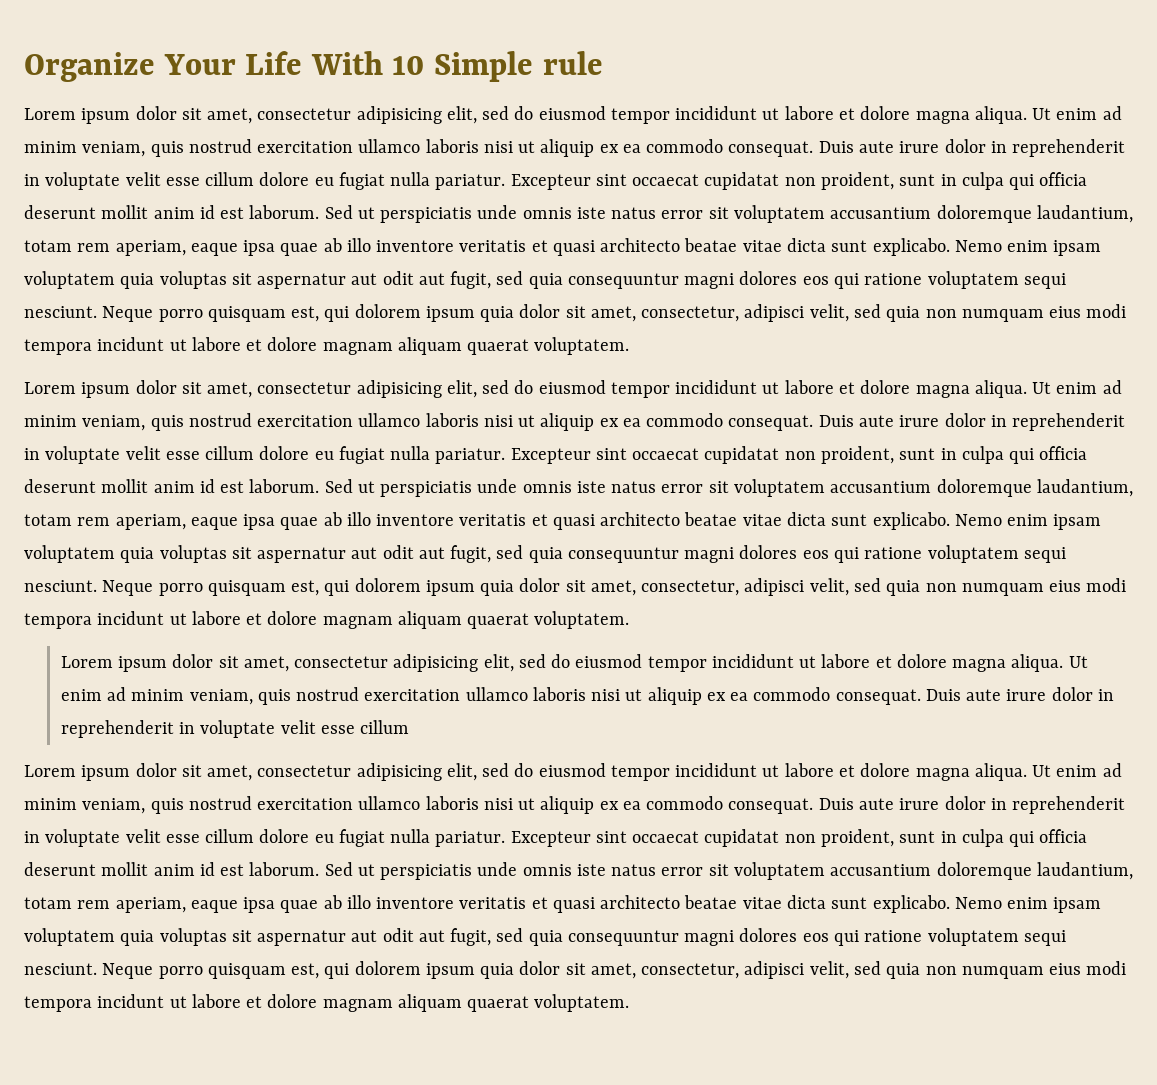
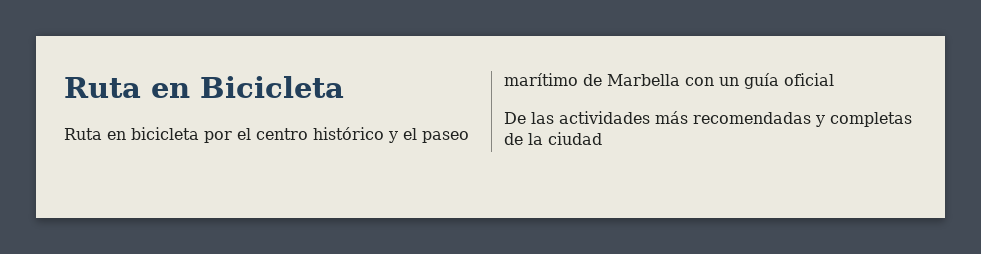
[24,51,603,82] [24,106,1122,124] [24,139,1126,157] [24,172,1088,190] [24,205,1133,223] [24,238,1102,256] [24,271,1066,289] [24,304,1127,322] [24,337,630,355] [24,380,1122,398] [24,413,1126,431] [24,446,1088,464] [24,479,1133,497] [24,512,1102,530] [24,545,1066,563] [24,578,1127,596] [24,611,630,629] [60,654,1088,672] [60,687,1115,705] [60,720,410,738] [24,763,1122,781] [24,796,1126,814] [24,829,1088,847] [24,862,1133,880] [24,895,1102,913] [24,928,1066,946] [24,961,1127,979] [24,994,630,1012] Organize Your Life With 10 Simple rule // Lorem ipsum dolor sit amet, consectetur adipisicing elit, sed do eiusmod tempor incididunt ut labore et dolore magna aliqua. Ut enim ad minim veniam, quis nostrud exercitation ullamco laboris nisi ut aliquip ex ea commodo consequat. Duis aute irure dolor in reprehenderit in voluptate velit esse cillum dolore eu fugiat nulla pariatur. Excepteur sint occaecat cupidatat non proident, sunt in culpa qui officia deserunt mollit anim id est laborum. Sed ut perspiciatis unde omnis iste natus error sit voluptatem accusantium doloremque laudantium, totam rem aperiam, eaque ipsa quae ab illo inventore veritatis et quasi architecto beatae vitae dicta sunt explicabo. Nemo enim ipsam voluptatem quia voluptas sit aspernatur aut odit aut fugit, sed quia consequuntur magni dolores eos qui ratione voluptatem sequi nesciunt. Neque porro quisquam est, qui dolorem ipsum quia dolor sit amet, consectetur, adipisci velit, sed quia non numquam eius modi tempora incidunt ut labore et dolore magnam aliquam quaerat voluptatem. // Lorem ipsum dolor sit amet, consectetur adipisicing elit, sed do eiusmod tempor incididunt ut labore et dolore magna aliqua. Ut enim ad minim veniam, quis nostrud exercitation ullamco laboris nisi ut aliquip ex ea commodo consequat. Duis aute irure dolor in reprehenderit in voluptate velit esse cillum dolore eu fugiat nulla pariatur. Excepteur sint occaecat cupidatat non proident, sunt in culpa qui officia deserunt mollit anim id est laborum. Sed ut perspiciatis unde omnis iste natus error sit voluptatem accusantium doloremque laudantium, totam rem aperiam, eaque ipsa quae ab illo inventore veritatis et quasi architecto beatae vitae dicta sunt explicabo. Nemo enim ipsam voluptatem quia voluptas sit aspernatur aut odit aut fugit, sed quia consequuntur magni dolores eos qui ratione voluptatem sequi nesciunt. Neque porro quisquam est, qui dolorem ipsum quia dolor sit amet, consectetur, adipisci velit, sed quia non numquam eius modi tempora incidunt ut labore et dolore magnam aliquam quaerat voluptatem. // Lorem ipsum dolor sit amet, consectetur adipisicing elit, sed do eiusmod tempor incididunt ut labore et dolore magna aliqua. Ut enim ad minim veniam, quis nostrud exercitation ullamco laboris nisi ut aliquip ex ea commodo consequat. Duis aute irure dolor in reprehenderit in voluptate velit esse cillum // Lorem ipsum dolor sit amet, consectetur adipisicing elit, sed do eiusmod tempor incididunt ut labore et dolore magna aliqua. Ut enim ad minim veniam, quis nostrud exercitation ullamco laboris nisi ut aliquip ex ea commodo consequat. Duis aute irure dolor in reprehenderit in voluptate velit esse cillum dolore eu fugiat nulla pariatur. Excepteur sint occaecat cupidatat non proident, sunt in culpa qui officia deserunt mollit anim id est laborum. Sed ut perspiciatis unde omnis iste natus error sit voluptatem accusantium doloremque laudantium, totam rem aperiam, eaque ipsa quae ab illo inventore veritatis et quasi architecto beatae vitae dicta sunt explicabo. Nemo enim ipsam voluptatem quia voluptas sit aspernatur aut odit aut fugit, sed quia consequuntur magni dolores eos qui ratione voluptatem sequi nesciunt. Neque porro quisquam est, qui dolorem ipsum quia dolor sit amet, consectetur, adipisci velit, sed quia non numquam eius modi tempora incidunt ut labore et dolore magnam aliquam quaerat voluptatem. -> [64,76,344,98] [64,127,469,143] [504,73,834,89] [504,111,912,127] [504,132,602,145] Ruta en Bicicleta // Ruta en bicicleta por el centro histórico y el paseo marítimo de Marbella con un guía oficial // De las actividades más recomendadas y completas de la ciudad

